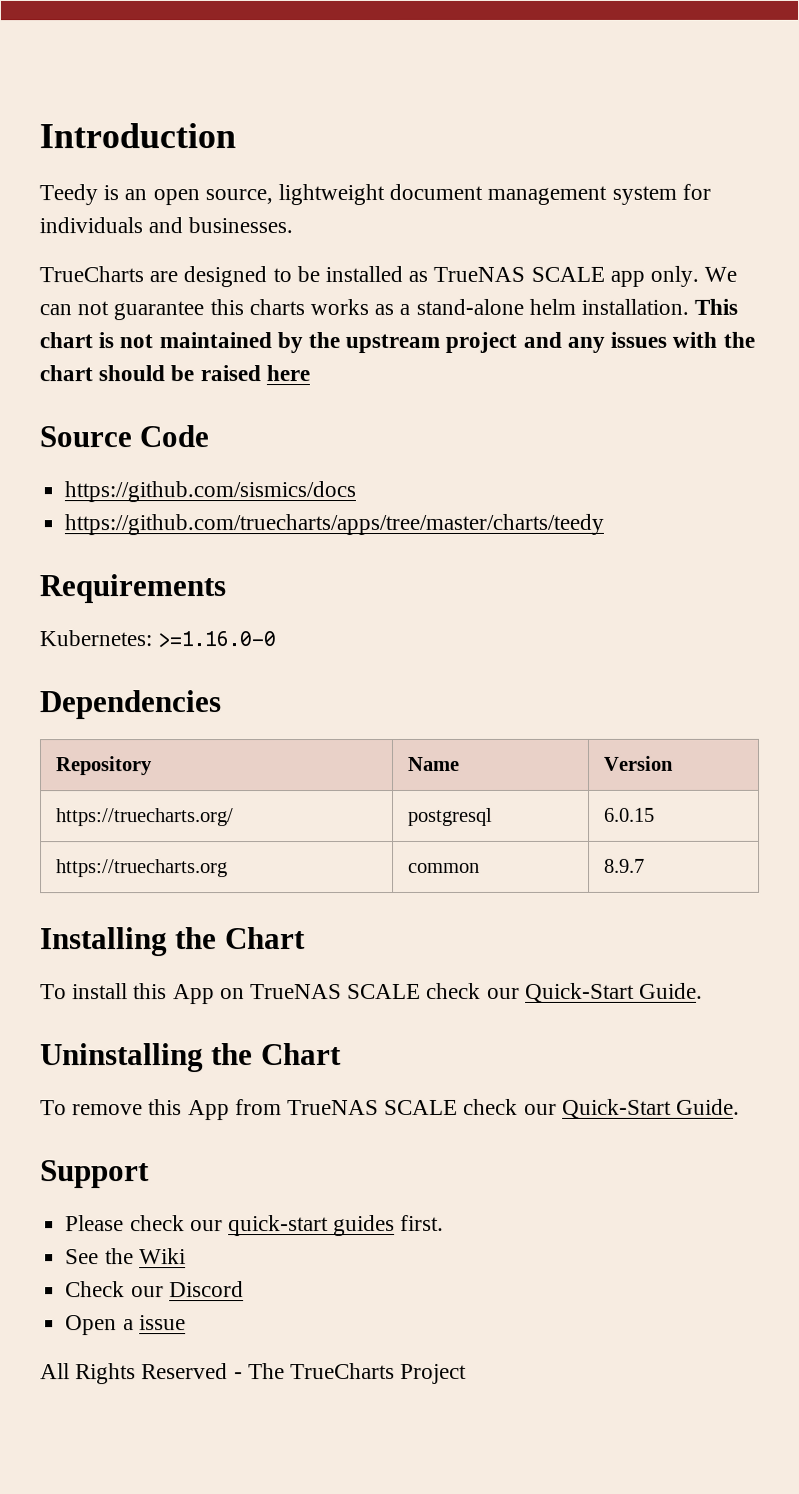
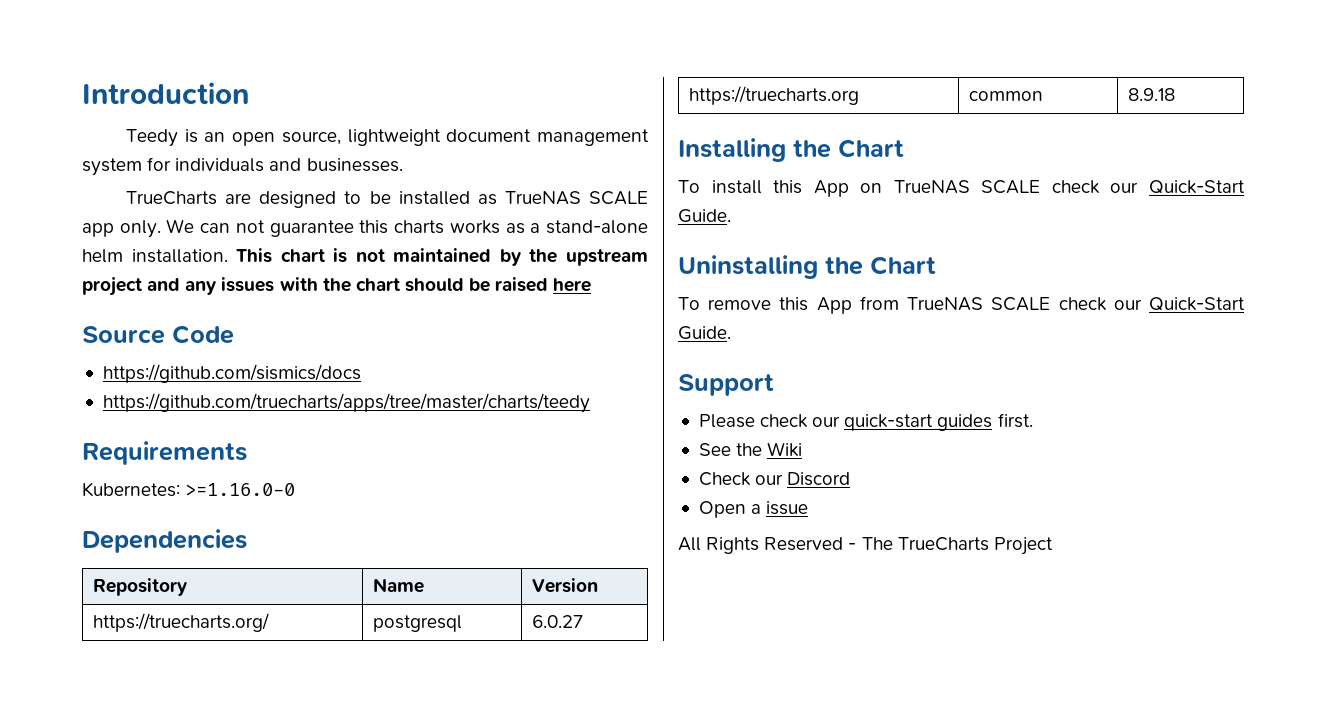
[604,807,656,822] 6.0.15 -> [531,615,583,628] 6.0.27
[604,858,646,873] 8.9.7 -> [1127,88,1175,101] 8.9.18

